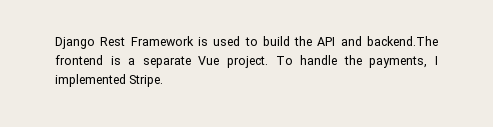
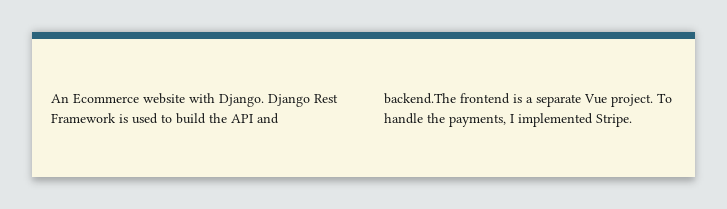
(55, 43) none -> [51,93,264,107] An Ecommerce website with Django.

